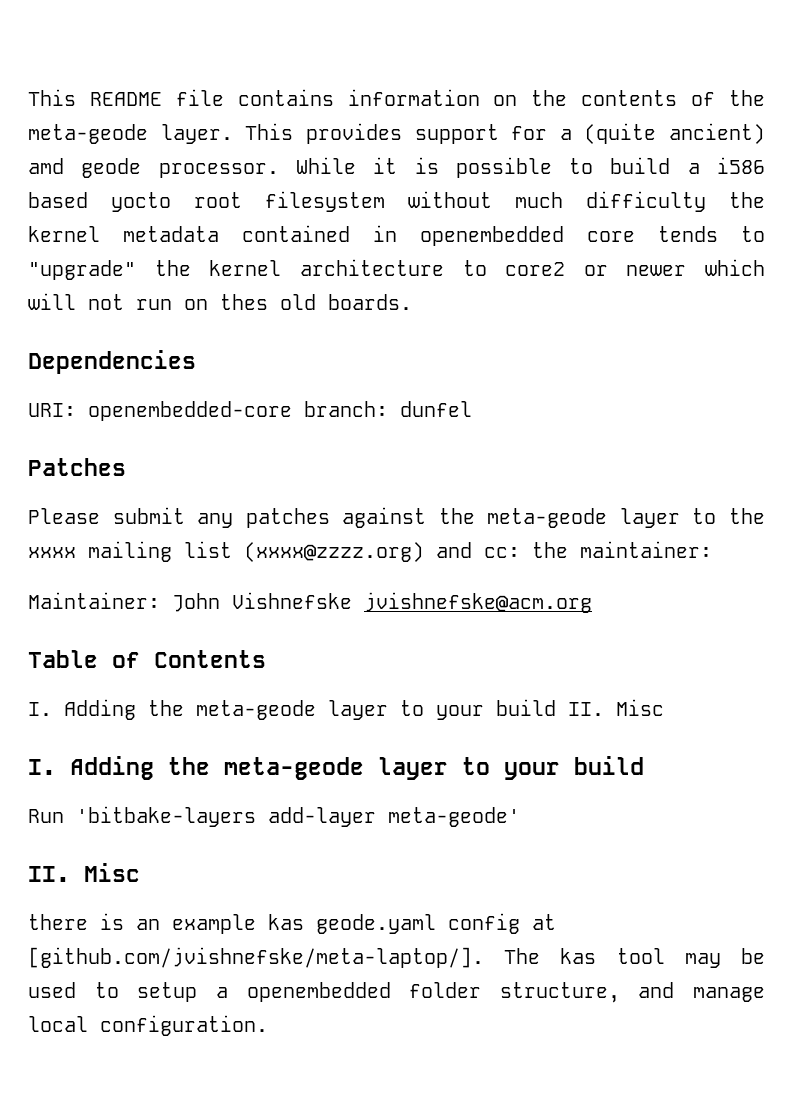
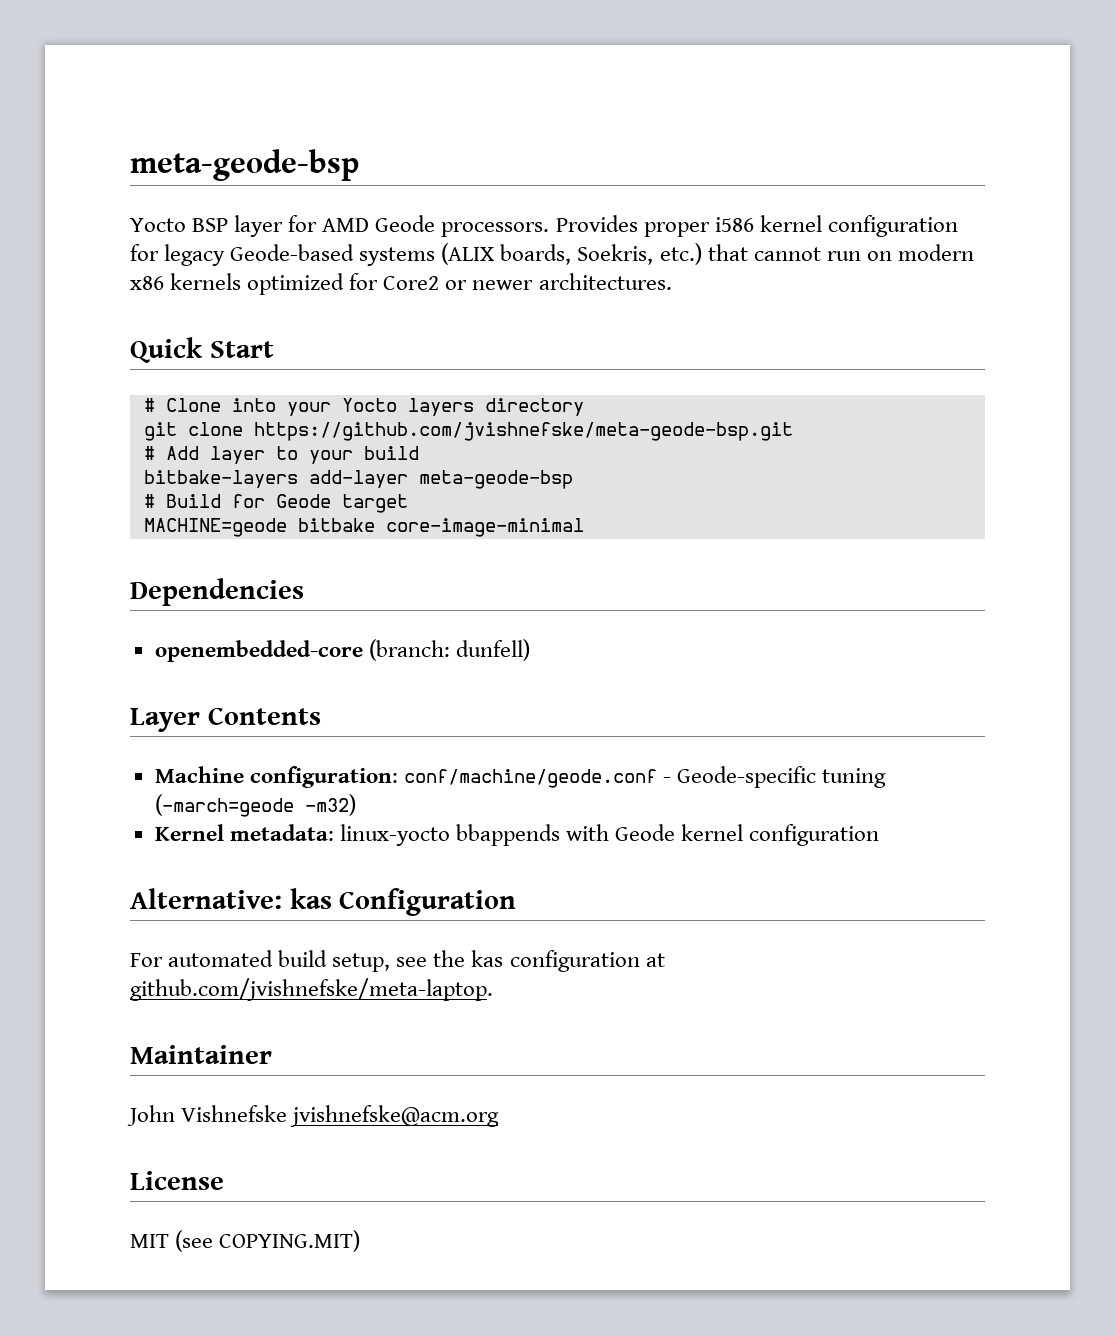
[28,89,766,106] [28,123,765,144] [28,157,765,178] [28,191,765,212] [28,225,765,246] [28,259,765,280] [28,293,412,310] [28,350,196,374] [28,401,472,421] [28,458,126,476] [28,507,765,528] [28,541,712,562] [28,592,592,613] [28,650,266,668] [28,699,664,720] [28,756,644,780] [28,806,520,827] [28,863,140,882] [28,913,556,934] [28,947,766,968] [28,982,765,1003] [28,1015,268,1036] This README file contains information on the contents of the meta-geode layer. This provides support for a (quite ancient) amd geode processor. While it is possible to build a i586 based yocto root filesystem without much difficulty the kernel metadata contained in openembedded core tends to "upgrade" the kernel architecture to core2 or newer which will not run on thes old boards. // Dependencies // URI: openembedded-core branch: dunfel // Patches // Please submit any patches against the meta-geode layer to the xxxx mailing list (xxxx@zzzz.org) and cc: the maintainer: // Maintainer: John Vishnefske jvishnefske@acm.org // Table of Contents // I. Adding the meta-geode layer to your build II. Misc // I. Adding the meta-geode layer to your build // Run 'bitbake-layers add-layer meta-geode' // II. Misc // there is an example kas geode.yaml config at [github.com/jvishnefske/meta-laptop/]. The kas tool may be used to setup a openembedded folder structure, and manage local configuration. -> [130,149,359,181] [130,215,958,237] [130,243,974,266] [130,273,672,295] [130,337,274,363] [143,398,584,416] [143,422,793,441] [143,446,419,464] [143,470,573,489] [143,494,408,513] [143,518,584,537] [130,578,304,606] [154,639,530,662] [130,707,321,732] [154,766,887,788] [154,794,356,817] [154,824,880,846] [130,888,517,916] [130,950,665,972] [130,978,493,1001] [130,1045,272,1064] [127,1105,500,1127] [130,1171,224,1190] [130,1230,361,1252] meta-geode-bsp // Yocto BSP layer for AMD Geode processors. Provides proper i586 kernel configuration for legacy Geode-based systems (ALIX boards, Soekris, etc.) that cannot run on modern x86 kernels optimized for Core2 or newer architectures. // Quick Start // # Clone into your Yocto layers directory // git clone https://github.com/jvishnefske/meta-geode-bsp.git // # Add layer to your build // bitbake-layers add-layer meta-geode-bsp // # Build for Geode target // MACHINE=geode bitbake core-image-minimal // Dependencies // openembedded-core (branch: dunfell) // Layer Contents // Machine configuration: conf/machine/geode.conf - Geode-specific tuning (-march=geode -m32) // Kernel metadata: linux-yocto bbappends with Geode kernel configuration // Alternative: kas Configuration // For automated build setup, see the kas configuration at github.com/jvishnefske/meta-laptop. // Maintainer // John Vishnefske jvishnefske@acm.org // License // MIT (see COPYING.MIT)

